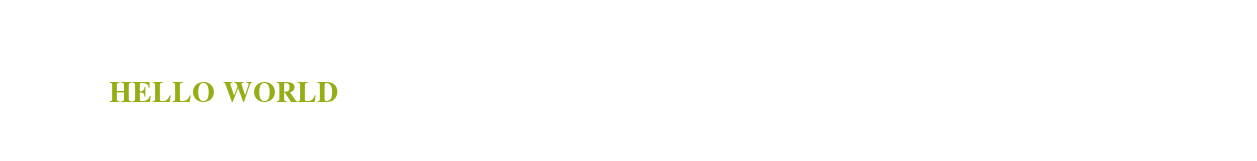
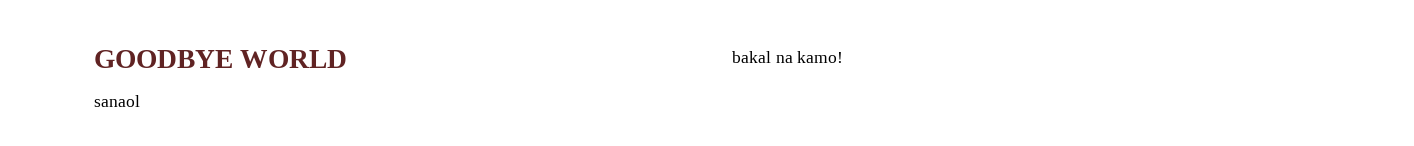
[109,82,215,102] HELLO -> [94,50,233,68] GOODBYE
(338, 92) none -> [94,95,140,107] [732,51,844,63] // sanaol // bakal na kamo!

